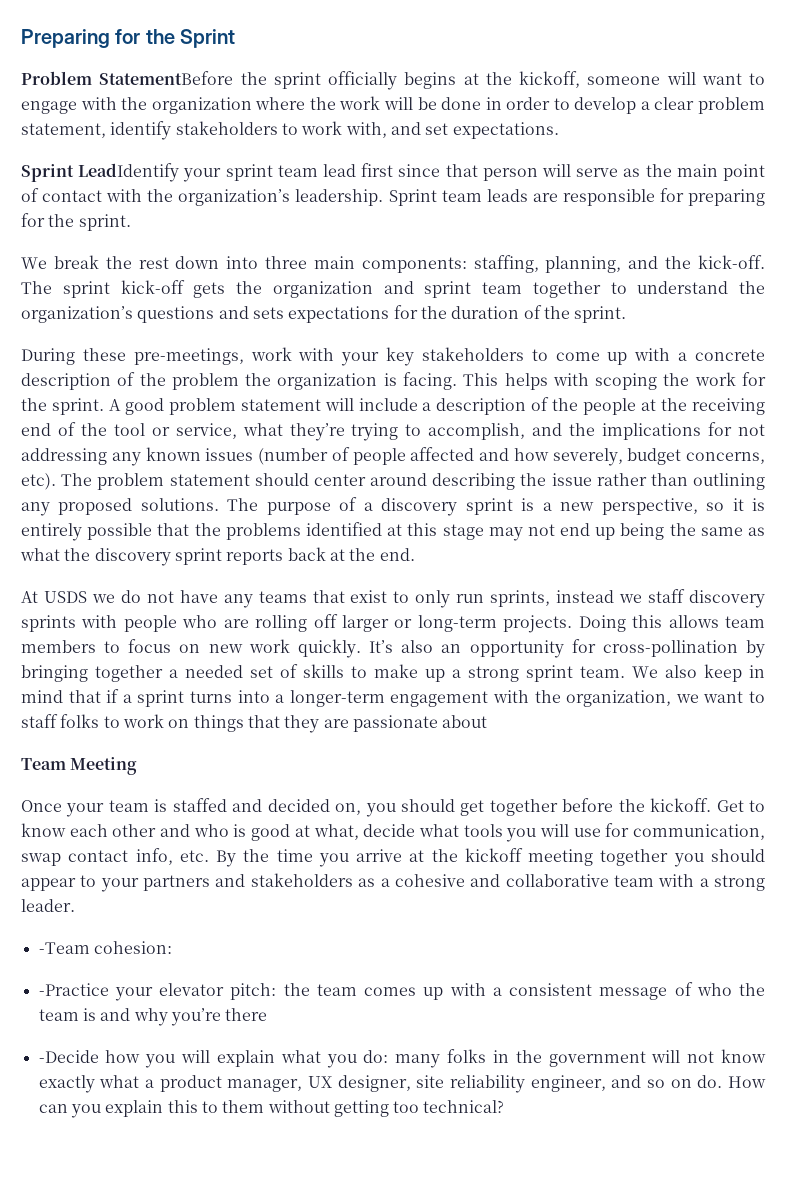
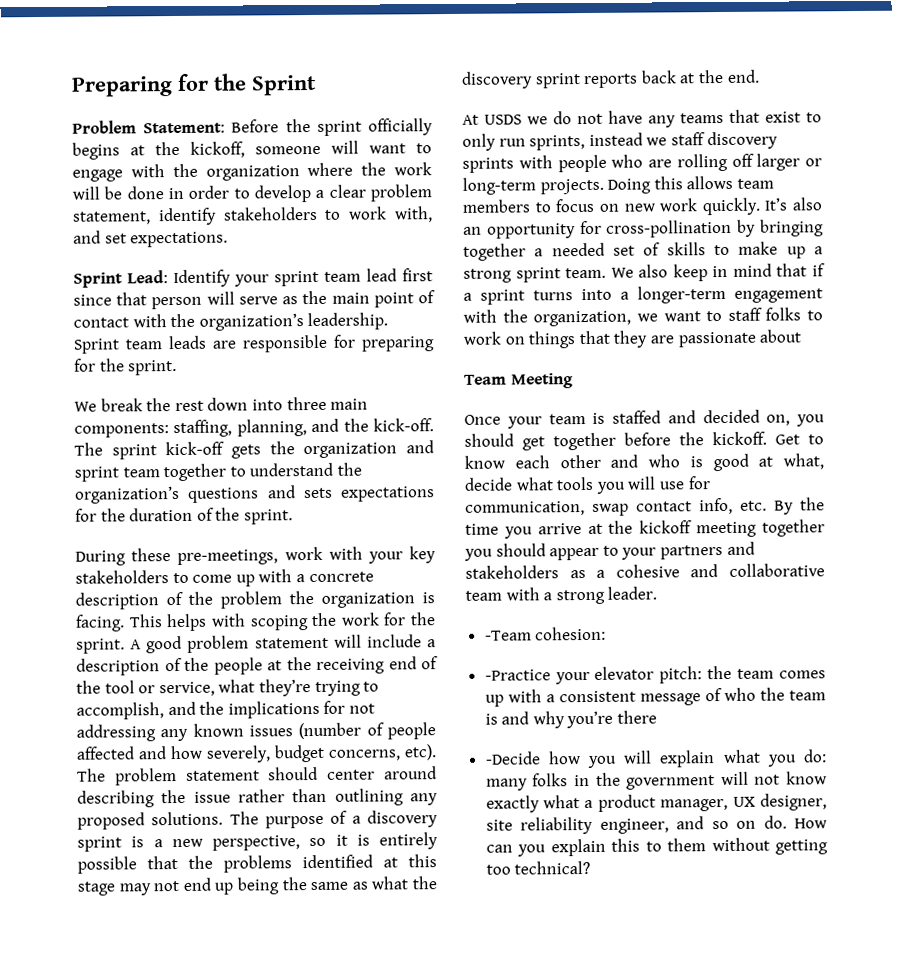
[99,71,234,85] StatementBefore -> [143,119,280,134] Statement: Before
[78,163,180,182] LeadIdentify -> [127,269,231,288] Lead: Identify

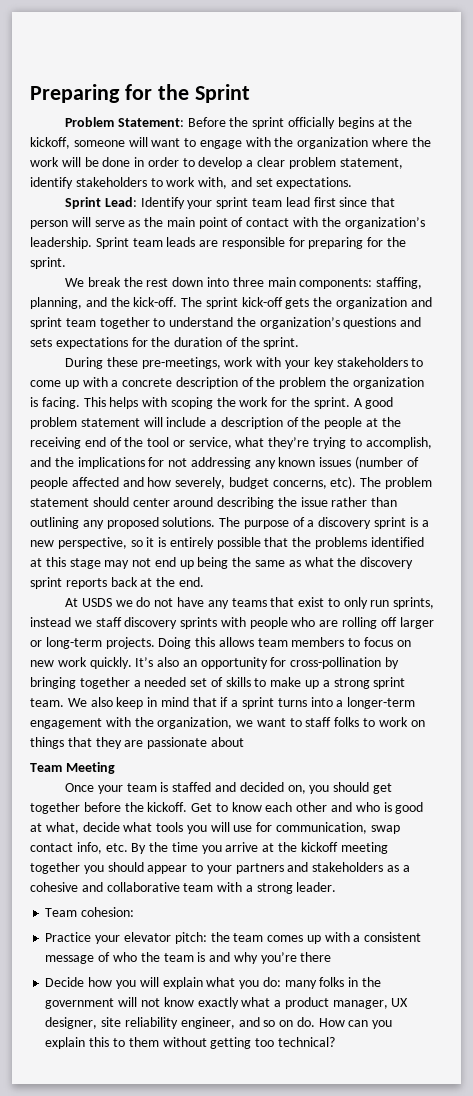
[484,630,532,641] -Team -> [45,908,78,917] Team
[484,669,551,681] -Practice -> [45,932,92,942] Practice
[484,751,541,765] -Decide -> [45,977,85,987] Decide

